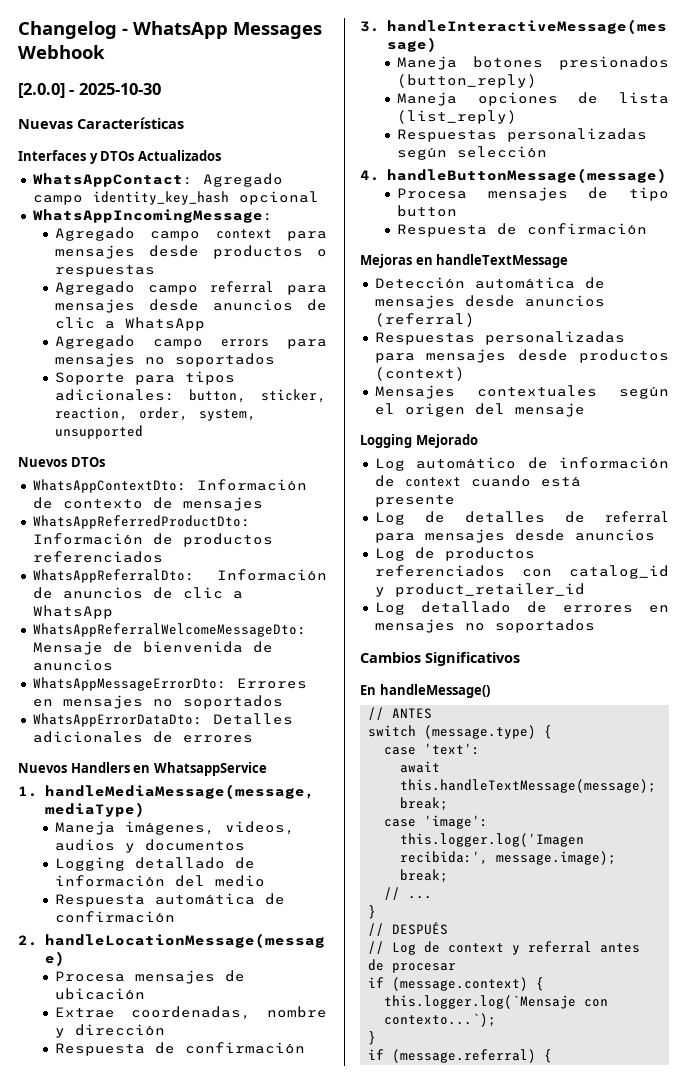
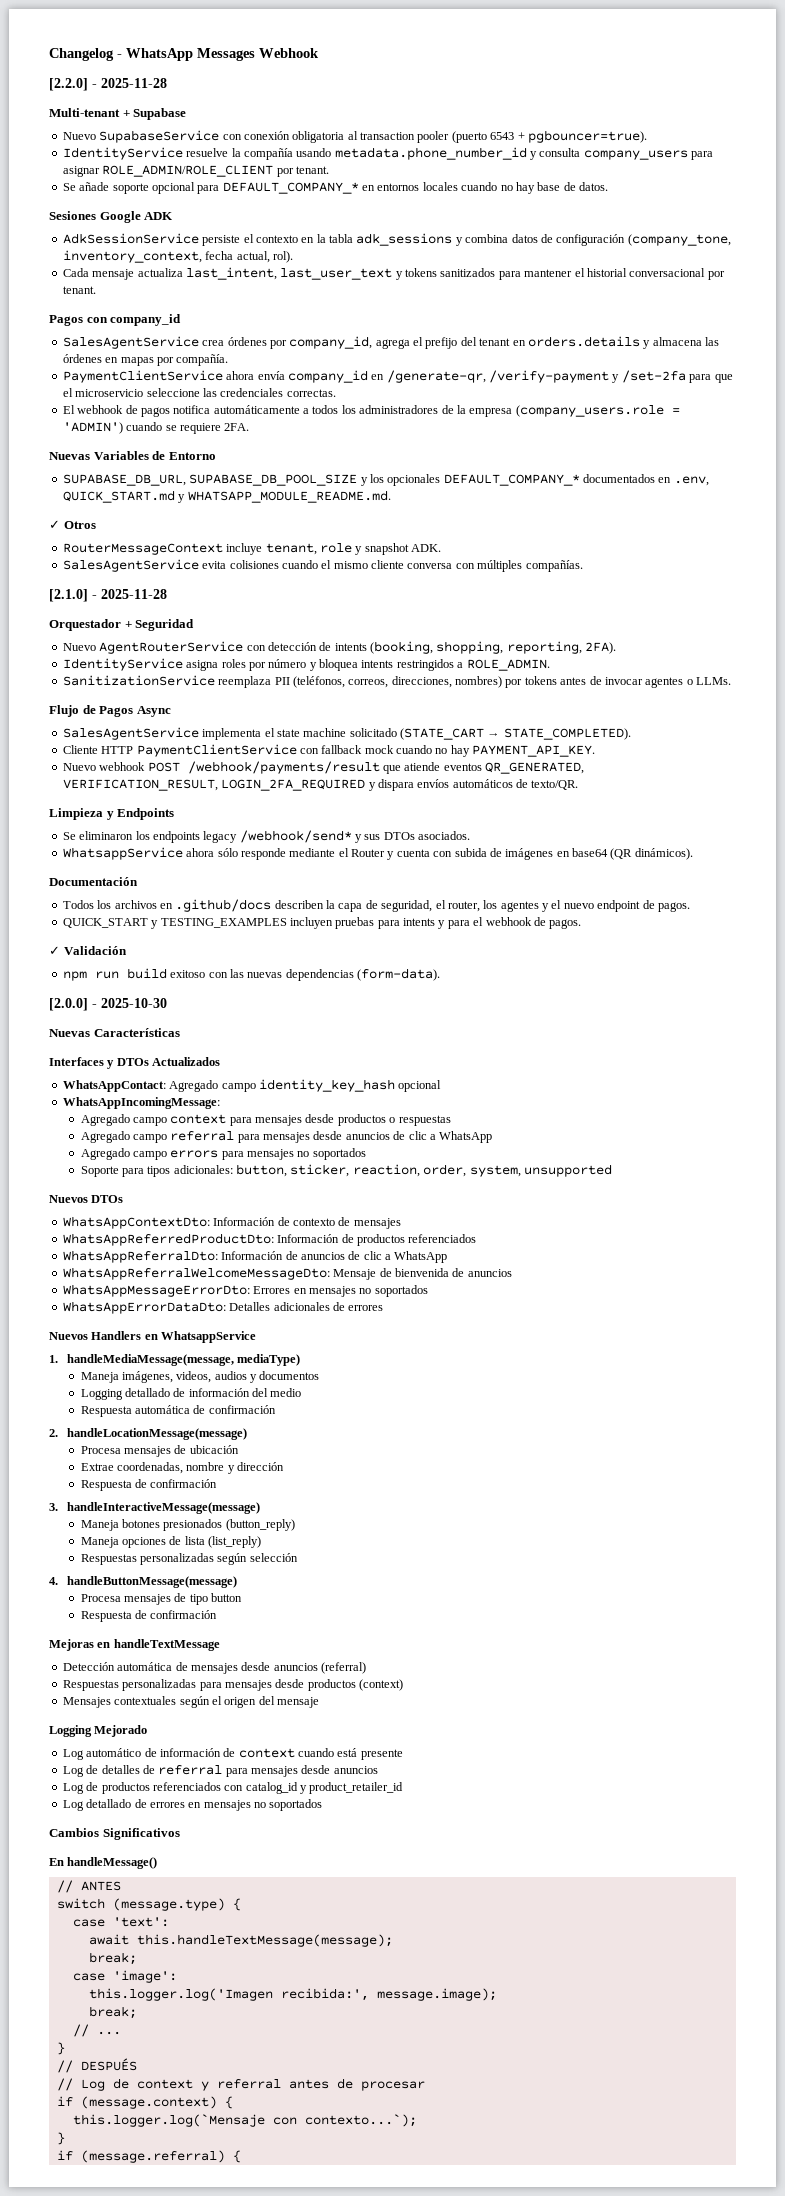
(105, 52) none -> [49,78,167,91] [49,108,187,120] [62,130,647,143] [62,147,714,160] [62,165,329,177] [62,182,608,194] [49,211,174,223] [62,233,731,246] [62,250,293,263] [62,267,725,280] [62,286,96,294] [49,314,182,326] [62,336,719,349] [62,354,229,366] [62,370,733,383] [62,388,336,397] [62,405,680,417] [62,422,250,434] [49,451,216,460] [62,474,709,486] [62,490,391,503] [49,520,96,529] [62,543,441,555] [62,559,583,572] [49,589,167,602] [49,619,195,631] [62,641,617,654] [62,658,550,671] [62,675,731,688] [49,705,171,717] [62,727,631,740] [62,744,596,757] [62,761,584,774] [62,779,579,791] [49,808,175,820] [62,830,471,843] [62,847,693,860] [49,877,138,886] [62,899,690,912] [62,917,582,929] [49,946,127,955] [62,968,440,981] // [2.2.0] - 2025-11-28 // Multi-tenant + Supabase // Nuevo SupabaseService con conexión obligatoria al transaction pooler (puerto 6543 + pgbouncer=true). // IdentityService resuelve la compañía usando metadata.phone_number_id y consulta company_users para asignar ROLE_ADMIN/ROLE_CLIENT por tenant. // Se añade soporte opcional para DEFAULT_COMPANY_* en entornos locales cuando no hay base de datos. // Sesiones Google ADK // AdkSessionService persiste el contexto en la tabla adk_sessions y combina datos de configuración (company_tone, inventory_context, fecha actual, rol). // Cada mensaje actualiza last_intent, last_user_text y tokens sanitizados para mantener el historial conversacional por tenant. // Pagos con company_id // SalesAgentService crea órdenes por company_id, agrega el prefijo del tenant en orders.details y almacena las órdenes en mapas por compañía. // PaymentClientService ahora envía company_id en /generate-qr, /verify-payment y /set-2fa para que el microservicio seleccione las credenciales correctas. // El webhook de pagos notifica automáticamente a todos los administradores de la empresa (company_users.role = 'ADMIN') cuando se requiere 2FA. // Nuevas Variables de Entorno // SUPABASE_DB_URL, SUPABASE_DB_POOL_SIZE y los opcionales DEFAULT_COMPANY_* documentados en .env, QUICK_START.md y WHATSAPP_MODULE_README.md. // ✓ Otros // RouterMessageContext incluye tenant, role y snapshot ADK. // SalesAgentService evita colisiones cuando el mismo cliente conversa con múltiples compañías. // [2.1.0] - 2025-11-28 // Orquestador + Seguridad // Nuevo AgentRouterService con detección de intents (booking, shopping, reporting, 2FA). // IdentityService asigna roles por número y bloquea intents restringidos a ROLE_ADMIN. // SanitizationService reemplaza PII (teléfonos, correos, direcciones, nombres) por tokens antes de invocar agentes o LLMs. // Flujo de Pagos Async // SalesAgentService implementa el state machine solicitado (STATE_CART → STATE_COMPLETED). // Cliente HTTP PaymentClientService con fallback mock cuando no hay PAYMENT_API_KEY. // Nuevo webhook POST /webhook/payments/result que atiende eventos QR_GENERATED, VERIFICATION_RESULT, LOGIN_2FA_REQUIRED y dispara envíos automáticos de texto/QR. // Limpieza y Endpoints // Se eliminaron los endpoints legacy /webhook/send* y sus DTOs asociados. // WhatsappService ahora sólo responde mediante el Router y cuenta con subida de imágenes en base64 (QR dinámicos). // Documentación // Todos los archivos en .github/docs describen la capa de seguridad, el router, los agentes y el nuevo endpoint de pagos. // QUICK_START y TESTING_EXAMPLES incluyen pruebas para intents y para el webhook de pagos. // ✓ Validación // npm run build exitoso con las nuevas dependencias (form-data).

